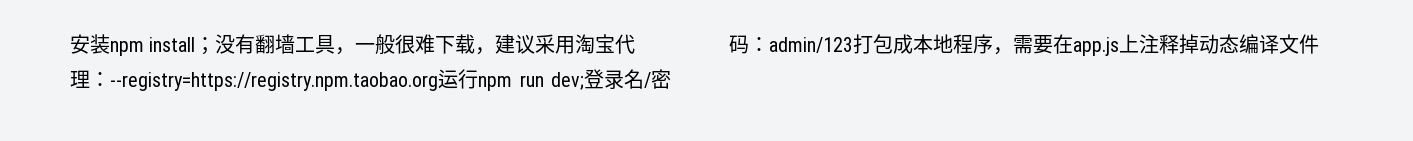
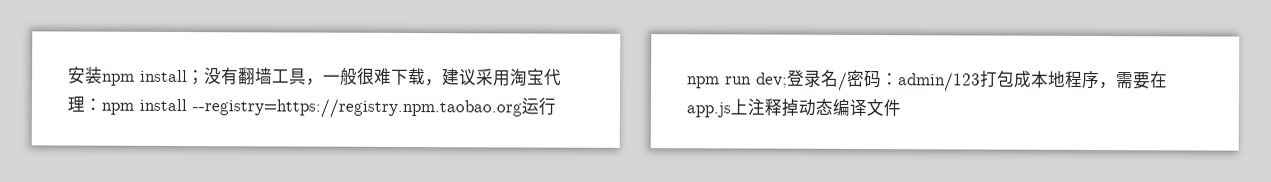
(110, 79) none -> [101,98,187,115] npm install

